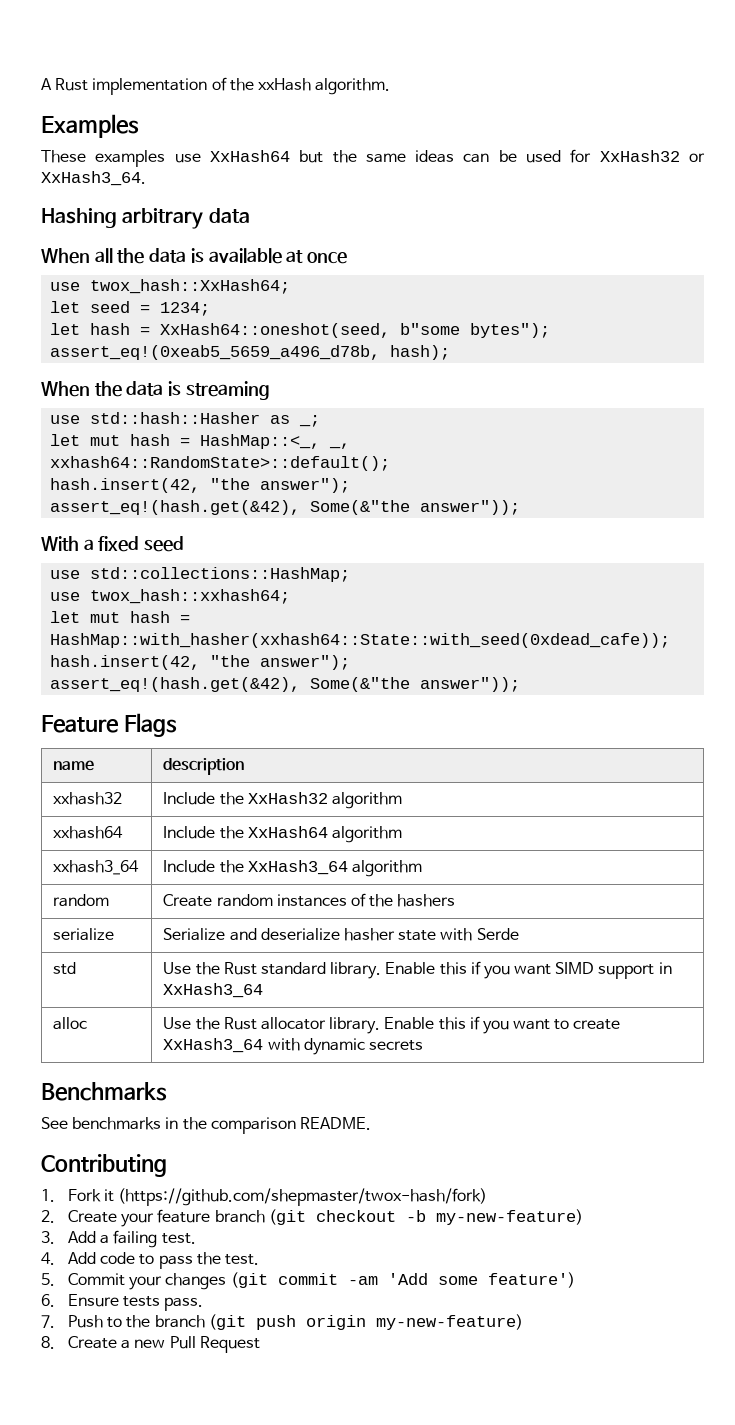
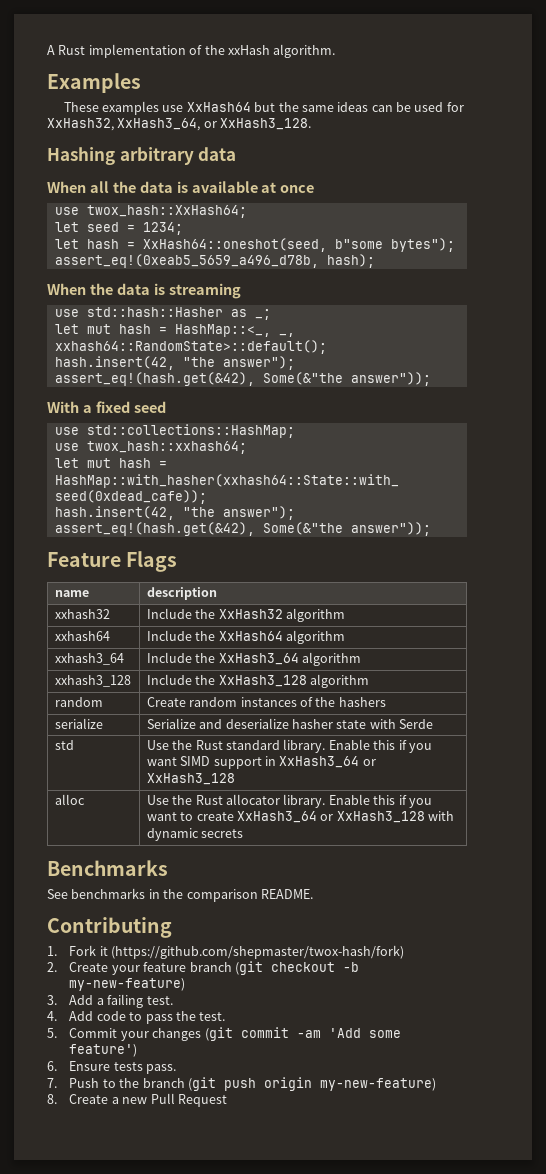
[599,150,705,162] [41,171,146,186] XxHash32 or XxHash3_64. -> [47,118,312,131] XxHash32, XxHash3_64, or XxHash3_128.
(422, 868) none -> [54,675,131,687] [146,674,370,688] // xxhash3_128 | Include the XxHash3_128 algorithm
(264, 990) none -> [362,759,376,766] [146,773,235,785] or XxHash3_128
(264, 1045) none -> [320,811,425,823] or XxHash3_128

